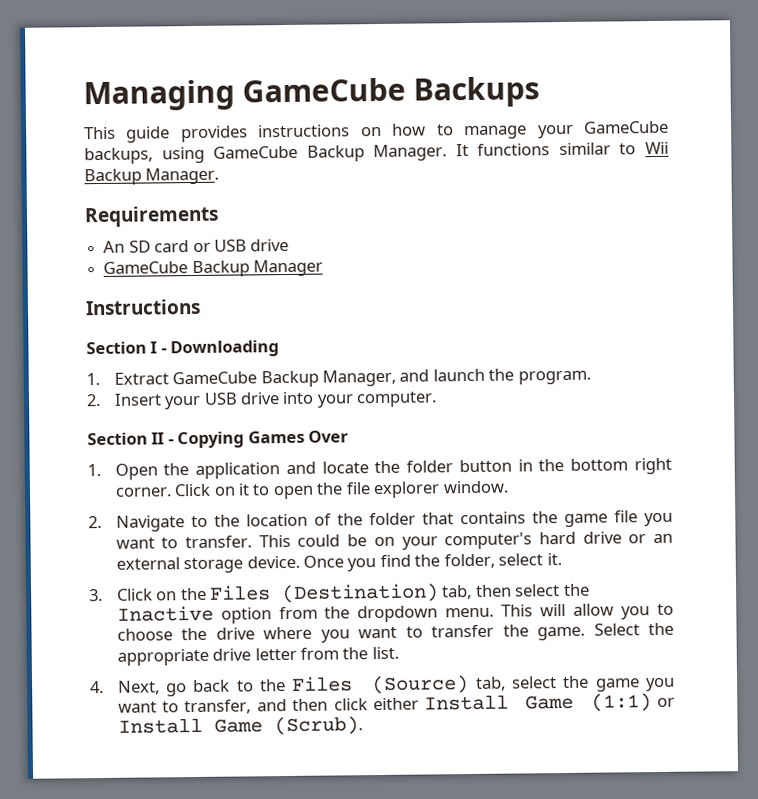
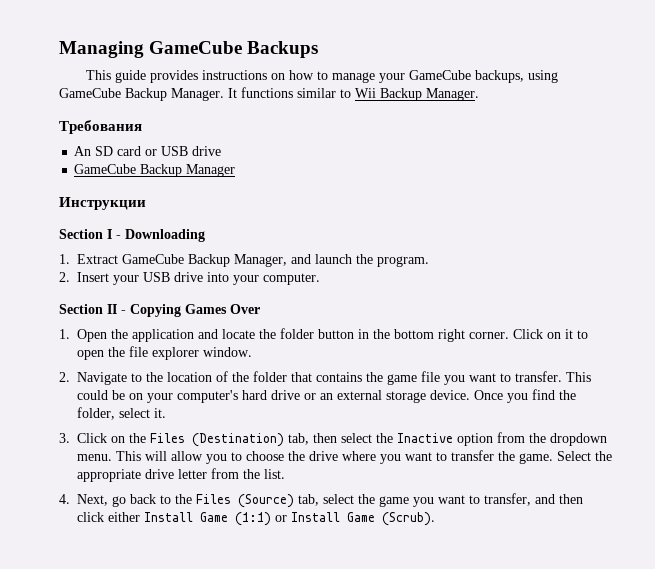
[84,205,219,228] Requirements -> [59,120,142,134] Требования
[85,298,201,316] Instructions -> [59,197,146,210] Инструкции

